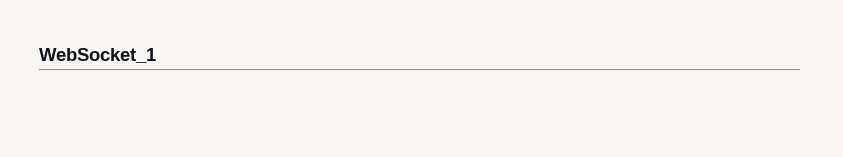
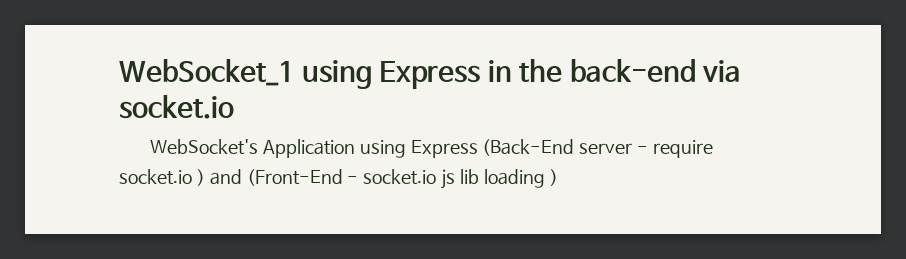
(156, 55) none -> [301,59,742,89] [119,95,234,119] [150,139,714,158] [119,169,558,189] using Express in the back-end via socket.io // WebSocket's Application using Express (Back-End server - require socket.io ) and (Front-End - socket.io js lib loading )

